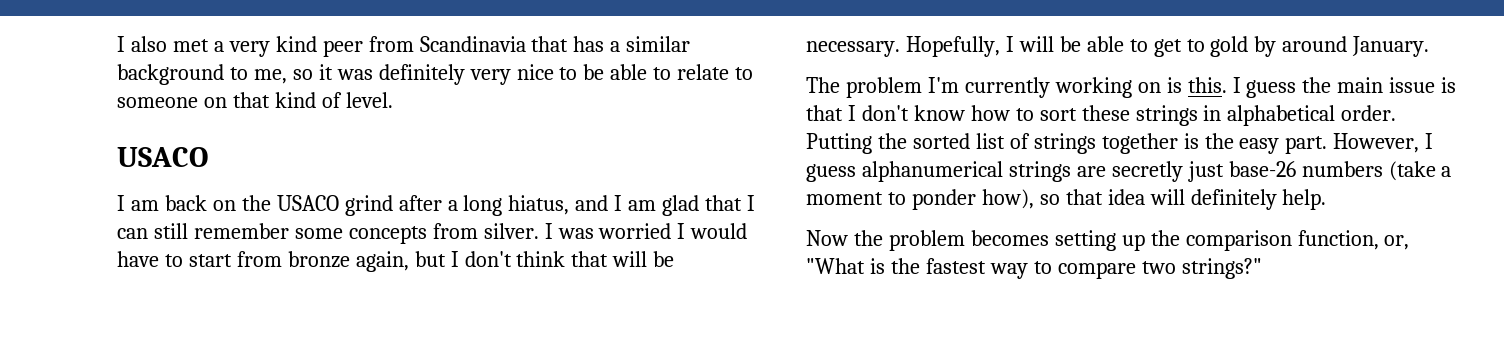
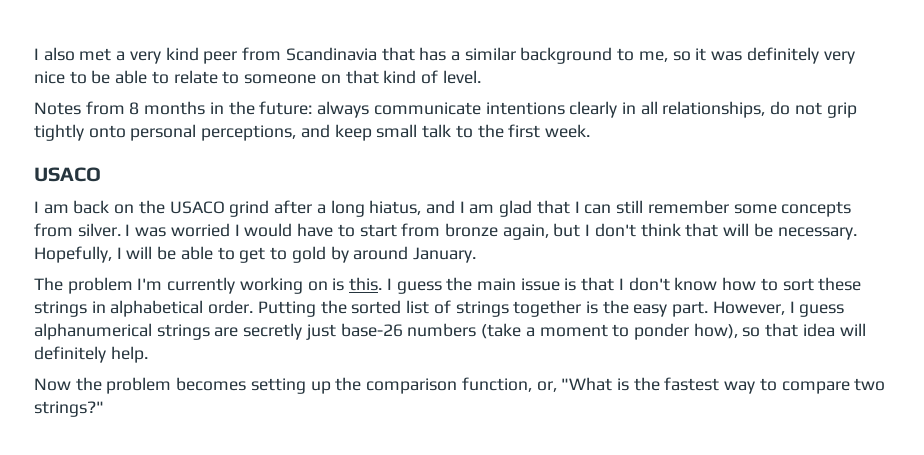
(393, 100) none -> [34,101,857,118] [34,124,590,141] // Notes from 8 months in the future: always communicate intentions clearly in all relationships, do not grip tightly onto personal perceptions, and keep small talk to the first week.

